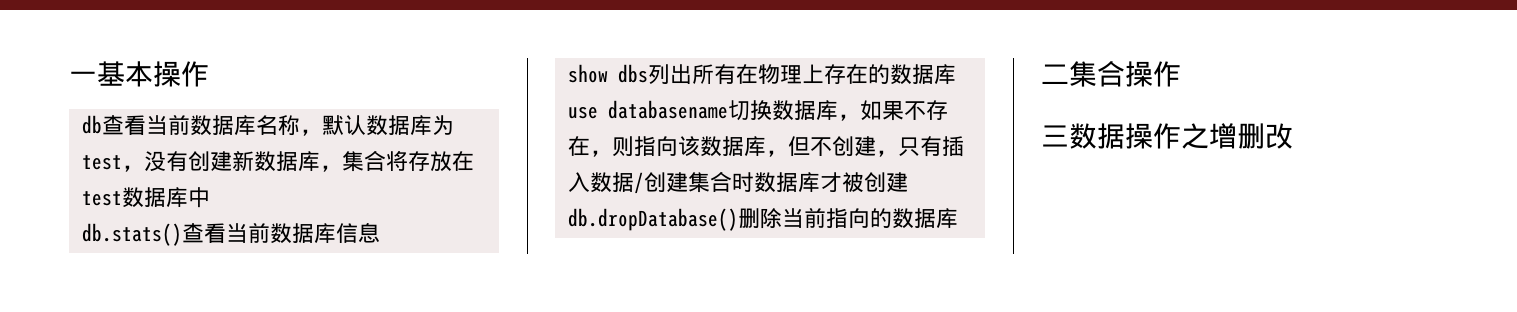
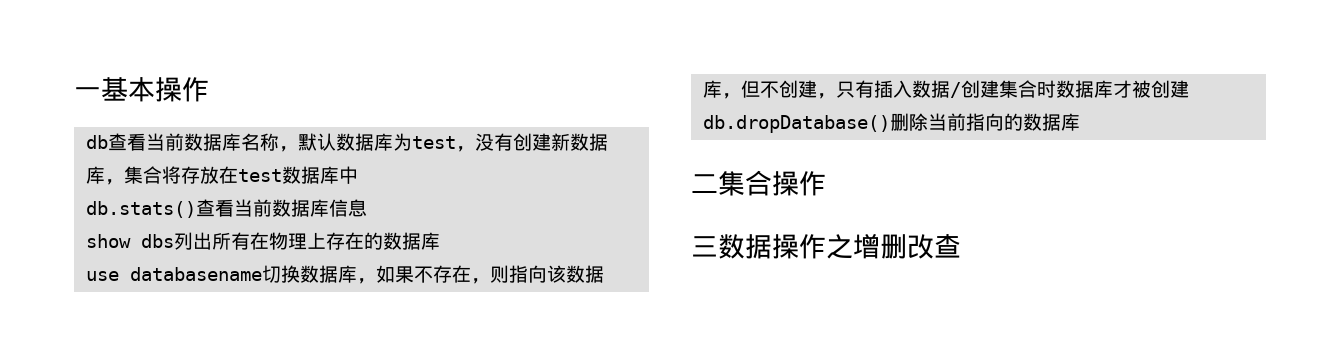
(1293, 136) none -> [934,234,961,258] 查

